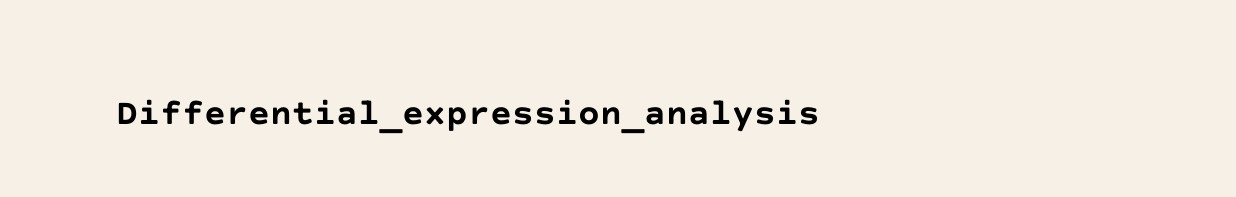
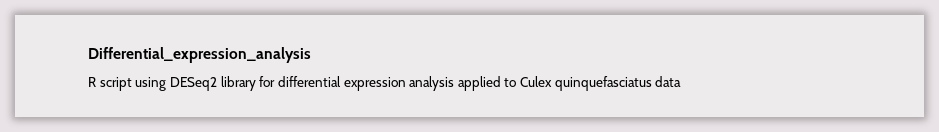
(820, 116) none -> [88,76,682,91] // R script using DESeq2 library for differential expression analysis applied to Culex quinquefasciatus data

